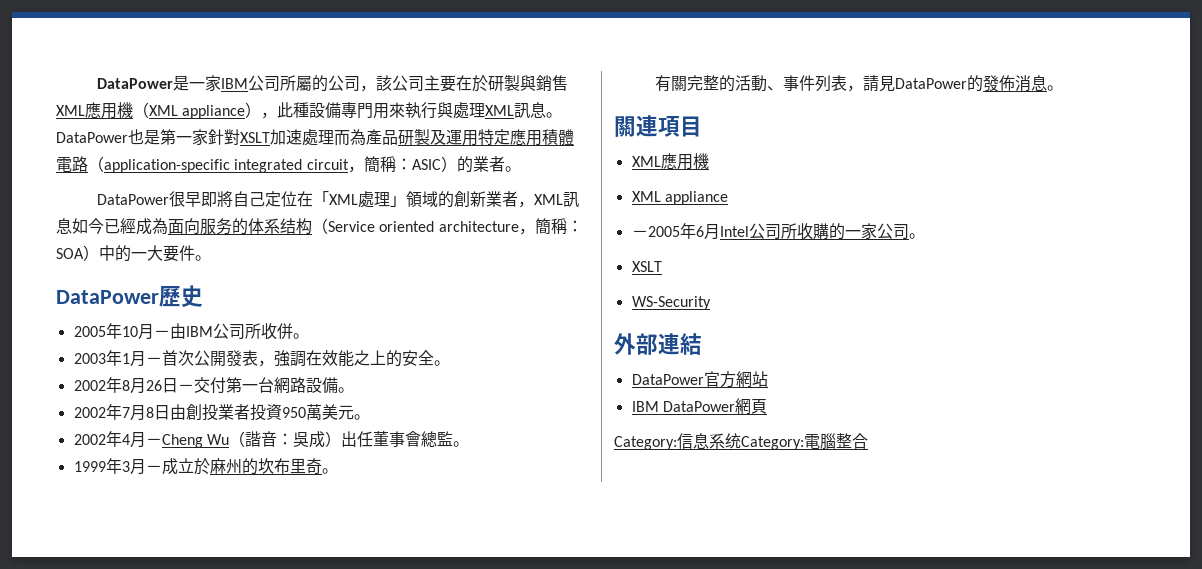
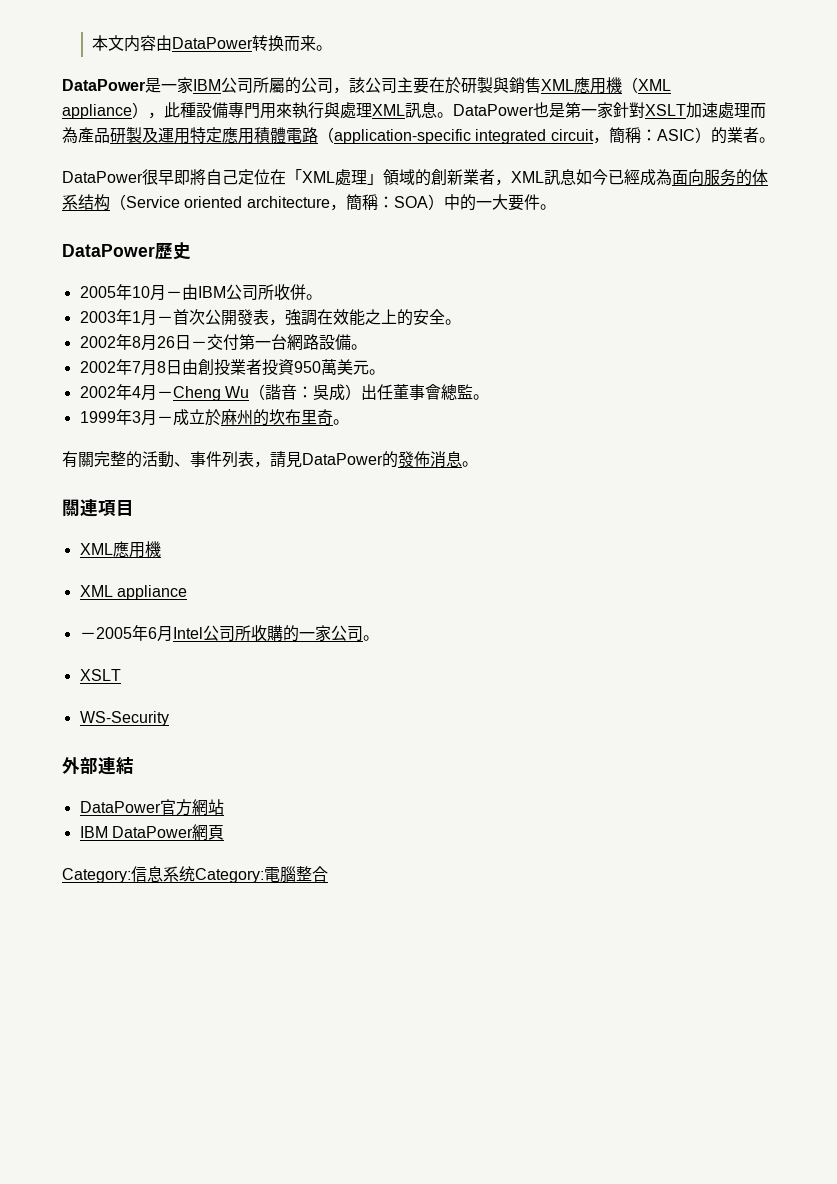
(97, 83) none -> [91,35,332,52] 本文内容由DataPower转换而来。 //

